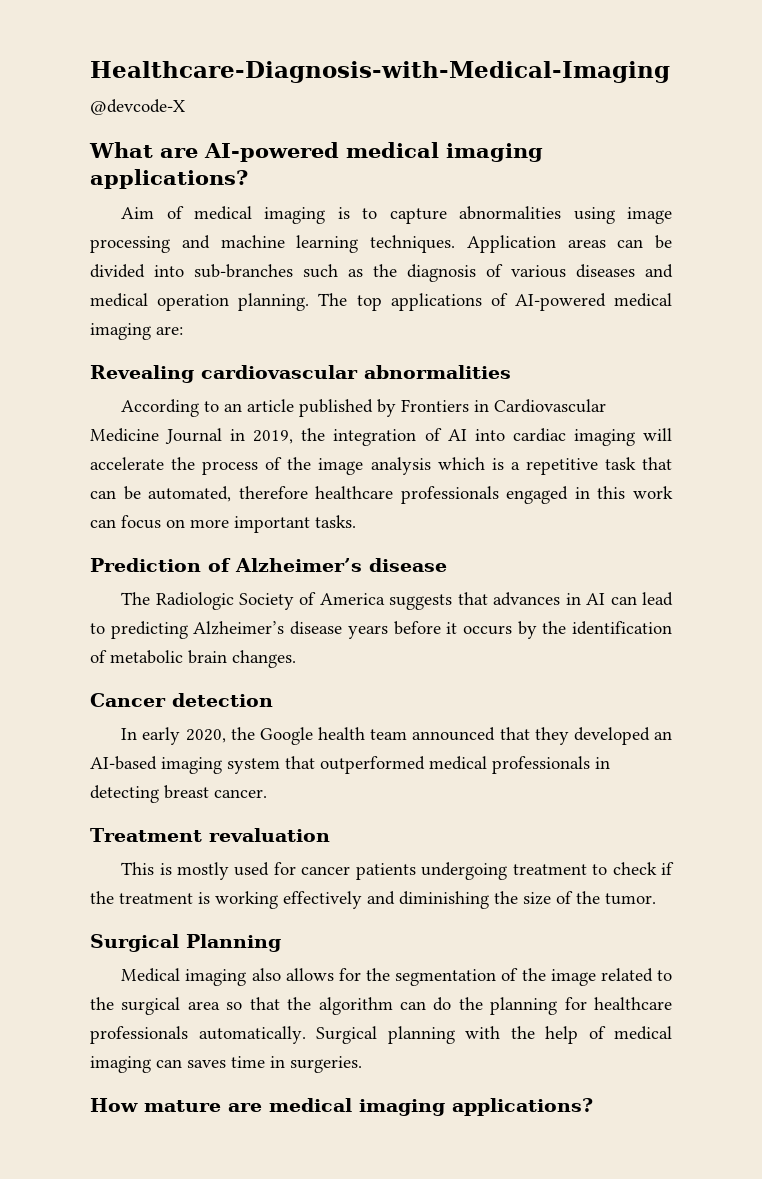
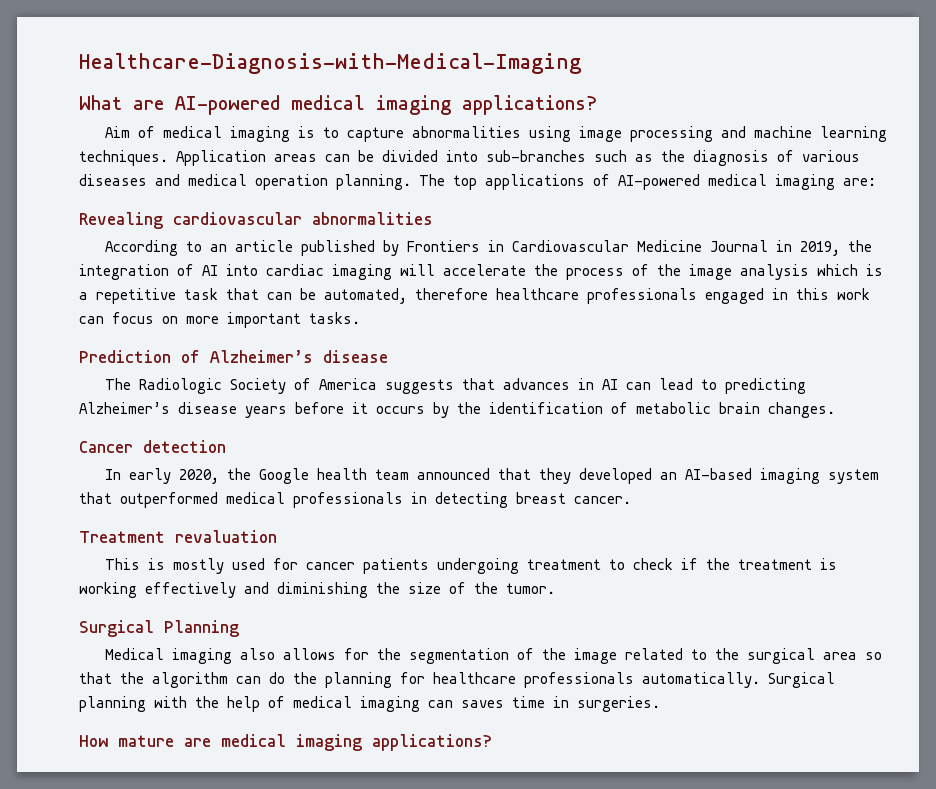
[90,99,185,115] // @devcode-X -> (582, 63) none

